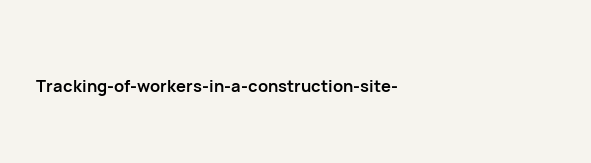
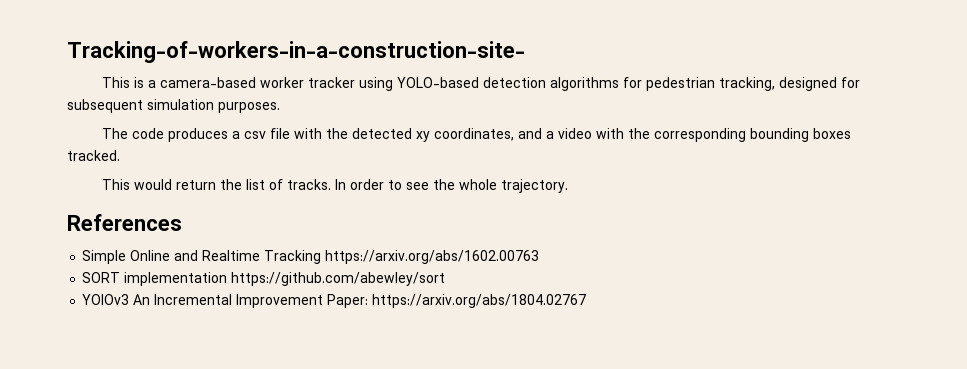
(398, 88) none -> [101,77,860,91] [67,99,280,113] [101,128,851,142] [67,150,120,161] [101,179,568,193] [67,214,182,231] [82,250,540,264] [82,272,446,286] [82,294,587,308] // This is a camera-based worker tracker using YOLO-based detection algorithms for pedestrian tracking, designed for subsequent simulation purposes. // The code produces a csv file with the detected xy coordinates, and a video with the corresponding bounding boxes tracked. // This would return the list of tracks. In order to see the whole trajectory. // References // Simple Online and Realtime Tracking https://arxiv.org/abs/1602.00763 // SORT implementation https://github.com/abewley/sort // YOlOv3 An Incremental Improvement Paper: https://arxiv.org/abs/1804.02767

